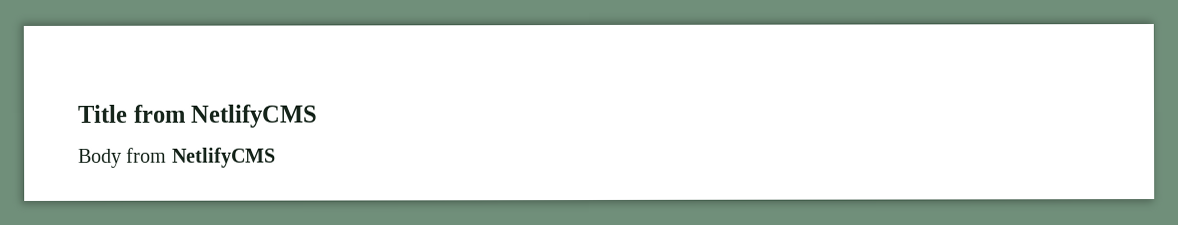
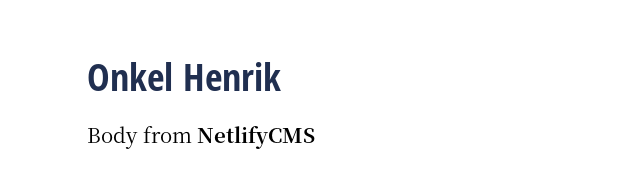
[77,104,319,128] Title from NetlifyCMS -> [87,62,282,91] Onkel Henrik

